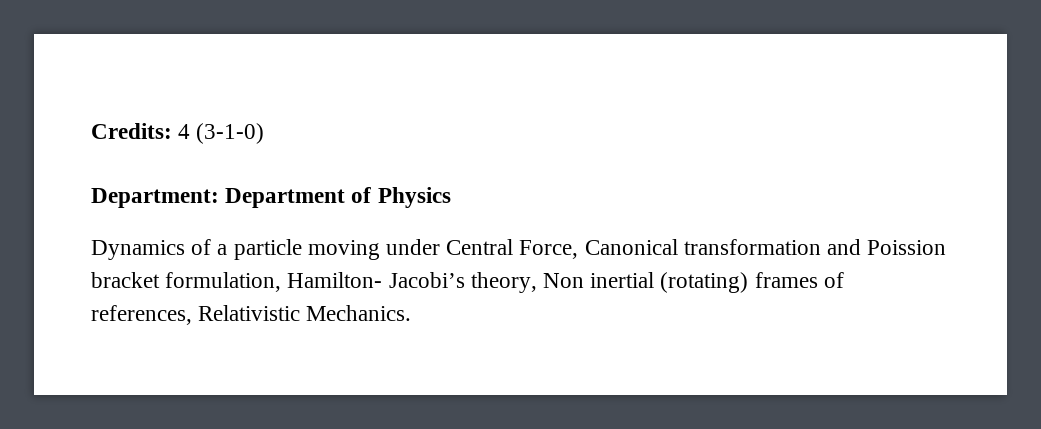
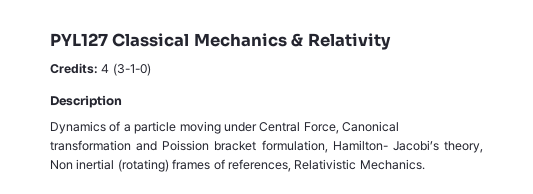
(91, 131) none -> [50,33,391,50] PYL127 Classical Mechanics & Relativity //
[91,187,451,208] Department: Department of Physics -> [50,95,122,108] Description

